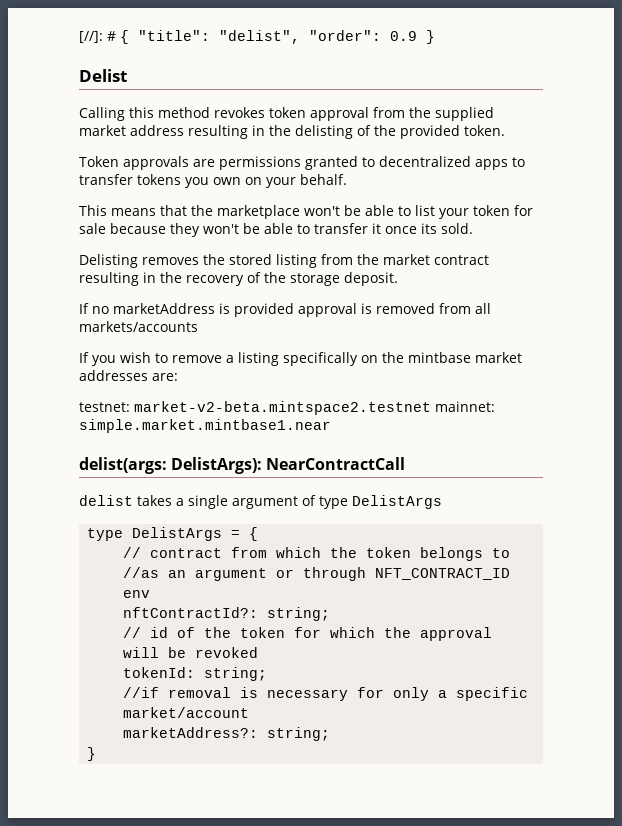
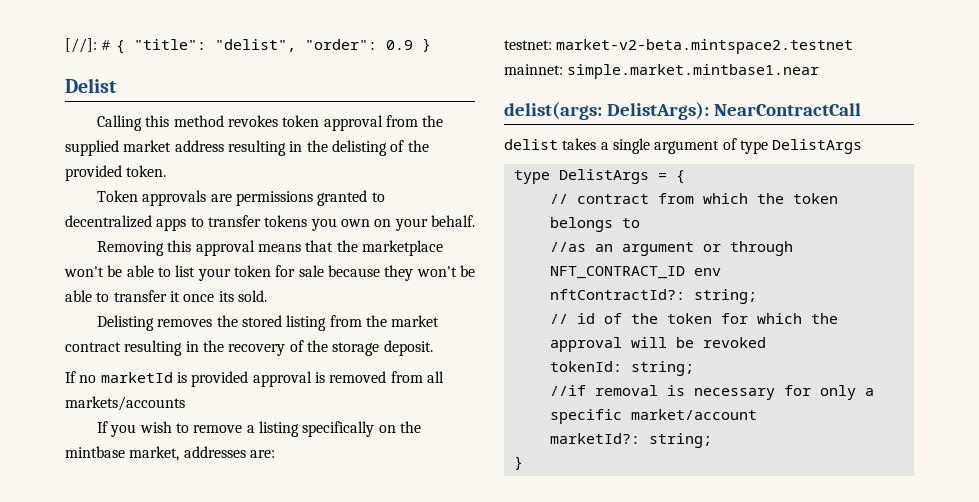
[79,205,107,216] This -> [96,240,255,256] Removing this approval
[113,303,215,314] marketAddress -> [100,372,173,383] marketId
[475,352,522,363] market -> [129,446,180,461] market,
[123,727,259,738] marketAddress?: -> [549,433,640,444] marketId?:

